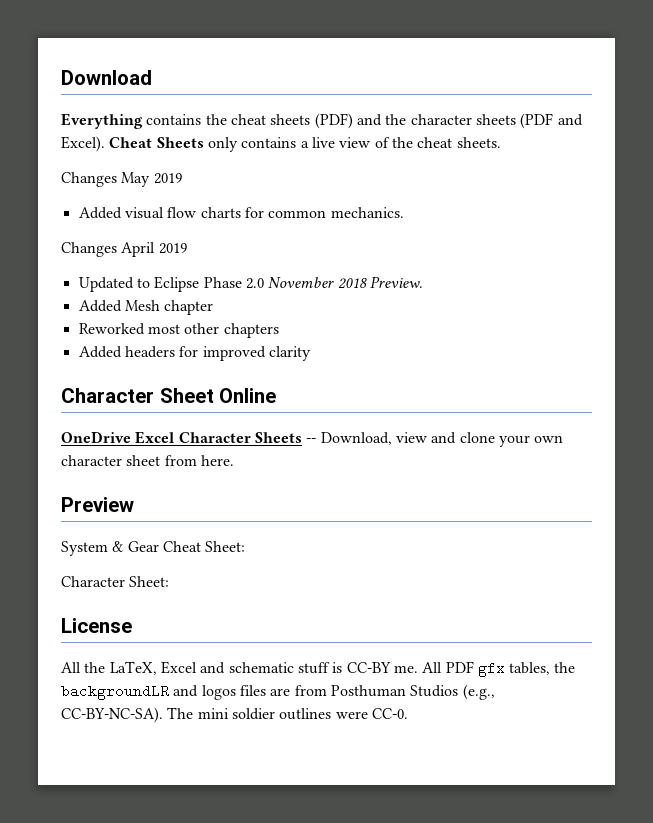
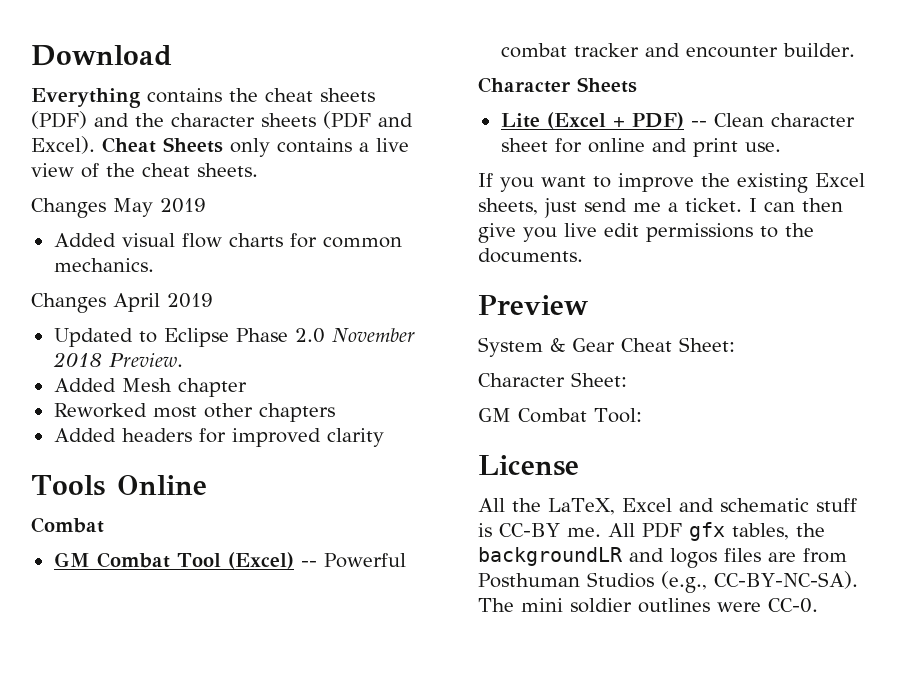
[61,388,214,403] Character Sheet -> [31,475,105,496] Tools
[61,431,564,447] [61,455,234,466] OneDrive Excel Character Sheets -- Download, view and clone your own character sheet from here. -> [31,517,104,533] [53,552,406,569] [500,43,855,58] [478,77,637,93] [500,112,855,129] [500,138,781,157] [478,173,865,193] [478,198,843,218] [478,223,814,243] [478,248,583,263] Combat // GM Combat Tool (Excel) -- Powerful combat tracker and encounter builder. // Character Sheets // Lite (Excel + PDF) -- Clean character sheet for online and print use. // If you want to improve the existing Excel sheets, just send me a ticket. I can then give you live edit permissions to the documents.
(170, 581) none -> [478,408,642,423] // GM Combat Tool:

